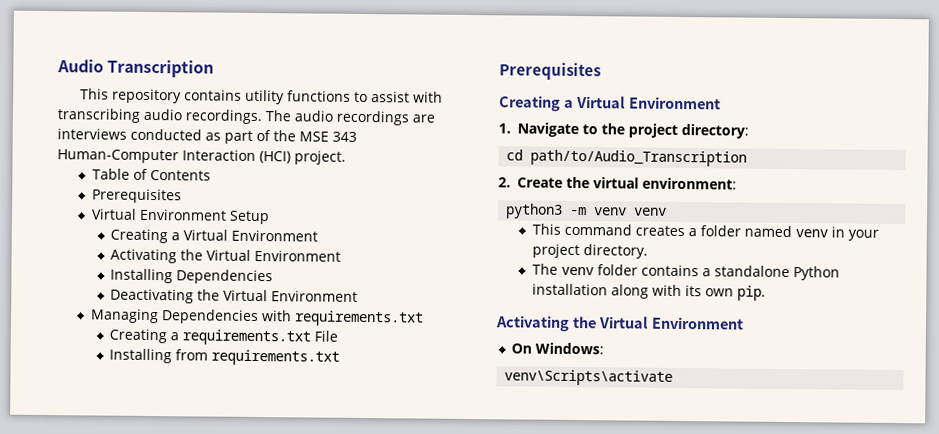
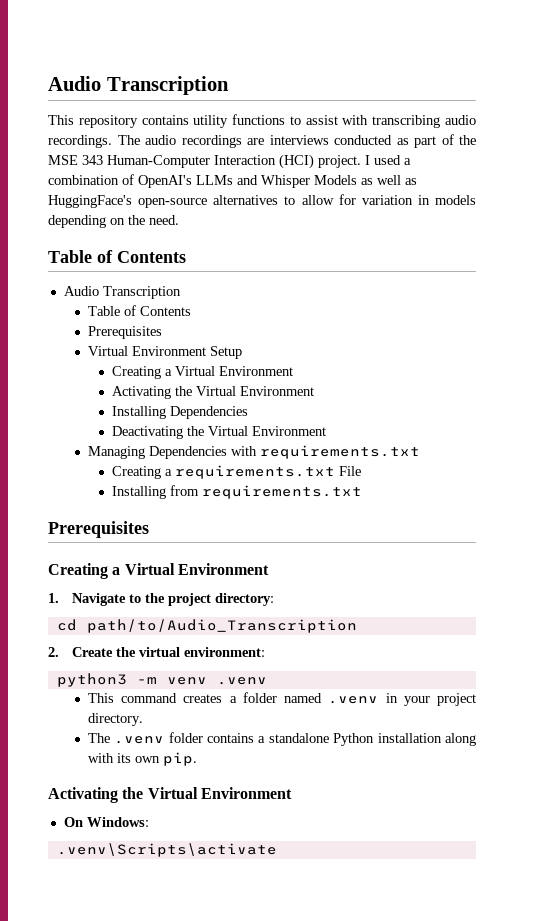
(346, 157) none -> [365,155,411,165] [48,174,417,188] [48,194,476,208] [48,215,179,228] [48,250,186,263] [63,286,181,299] I used a combination of OpenAI's LLMs and Whisper Models as well as HuggingFace's open-source alternatives to allow for variation in models depending on the need. // Table of Contents // Audio Transcription
[634,207,668,216] venv -> [216,677,267,685] .venv
[794,229,828,238] venv -> [328,696,379,704] .venv
[560,266,594,276] venv -> [114,736,165,744] .venv
[504,369,674,386] venv\Scripts\activate -> [56,843,277,857] .venv\Scripts\activate

